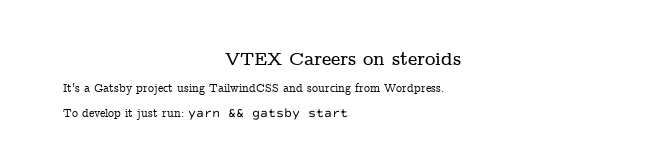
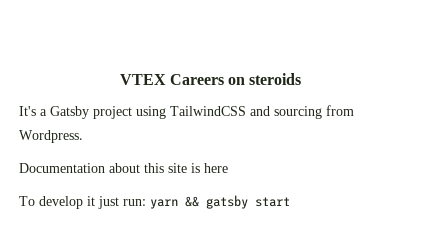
(444, 89) none -> [19,163,228,173] // Documentation about this site is here

